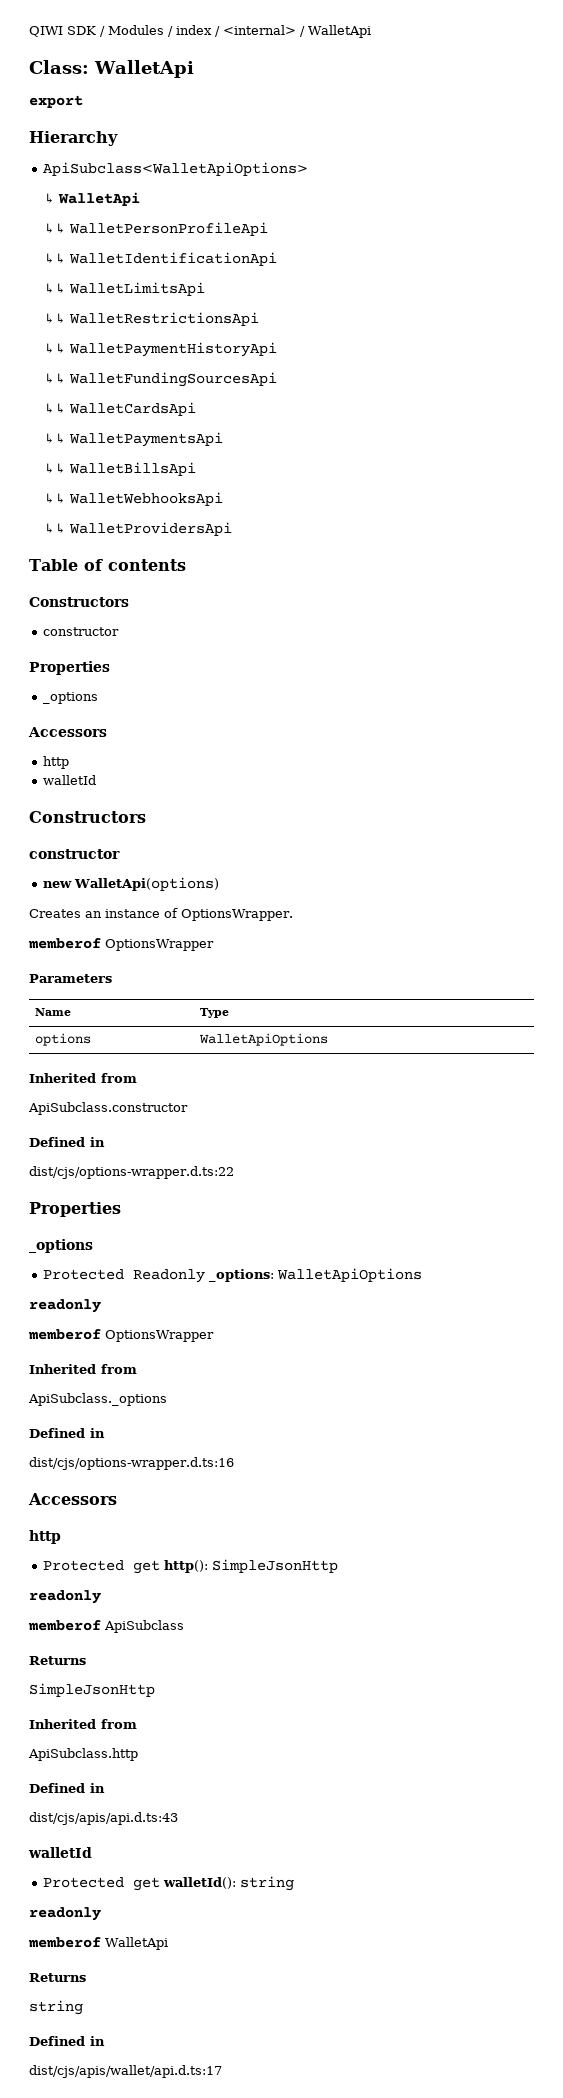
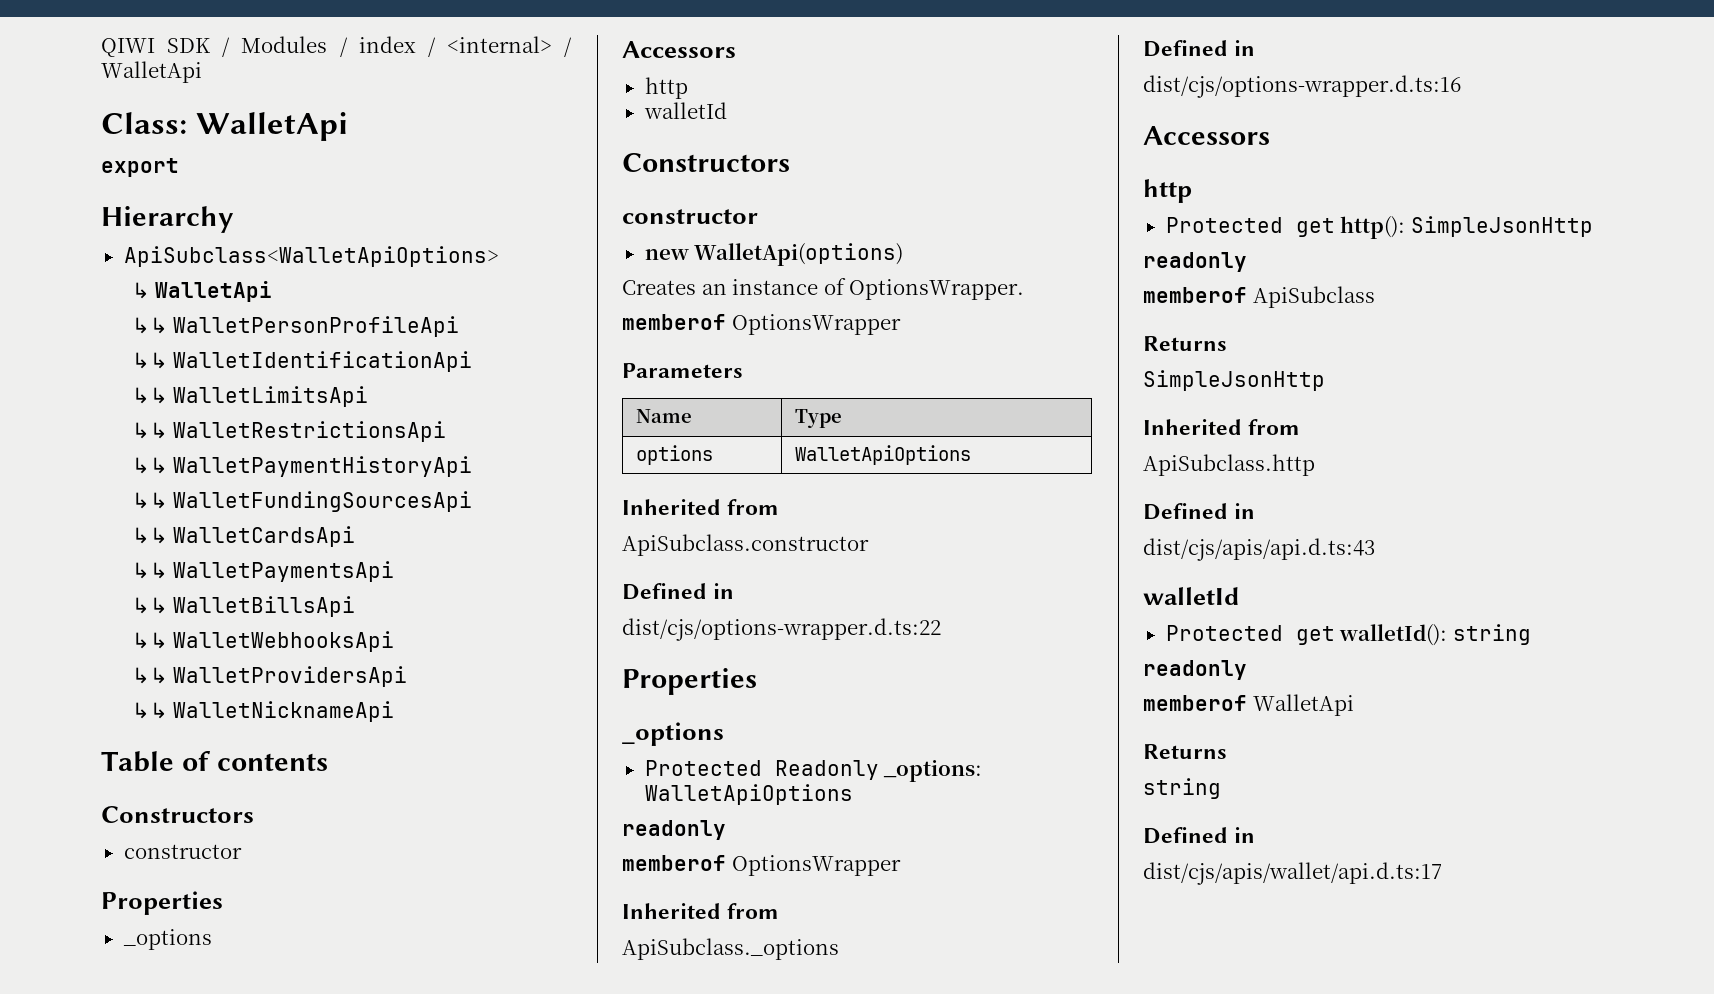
(233, 529) none -> [131,701,395,722] // ↳↳ WalletNicknameApi

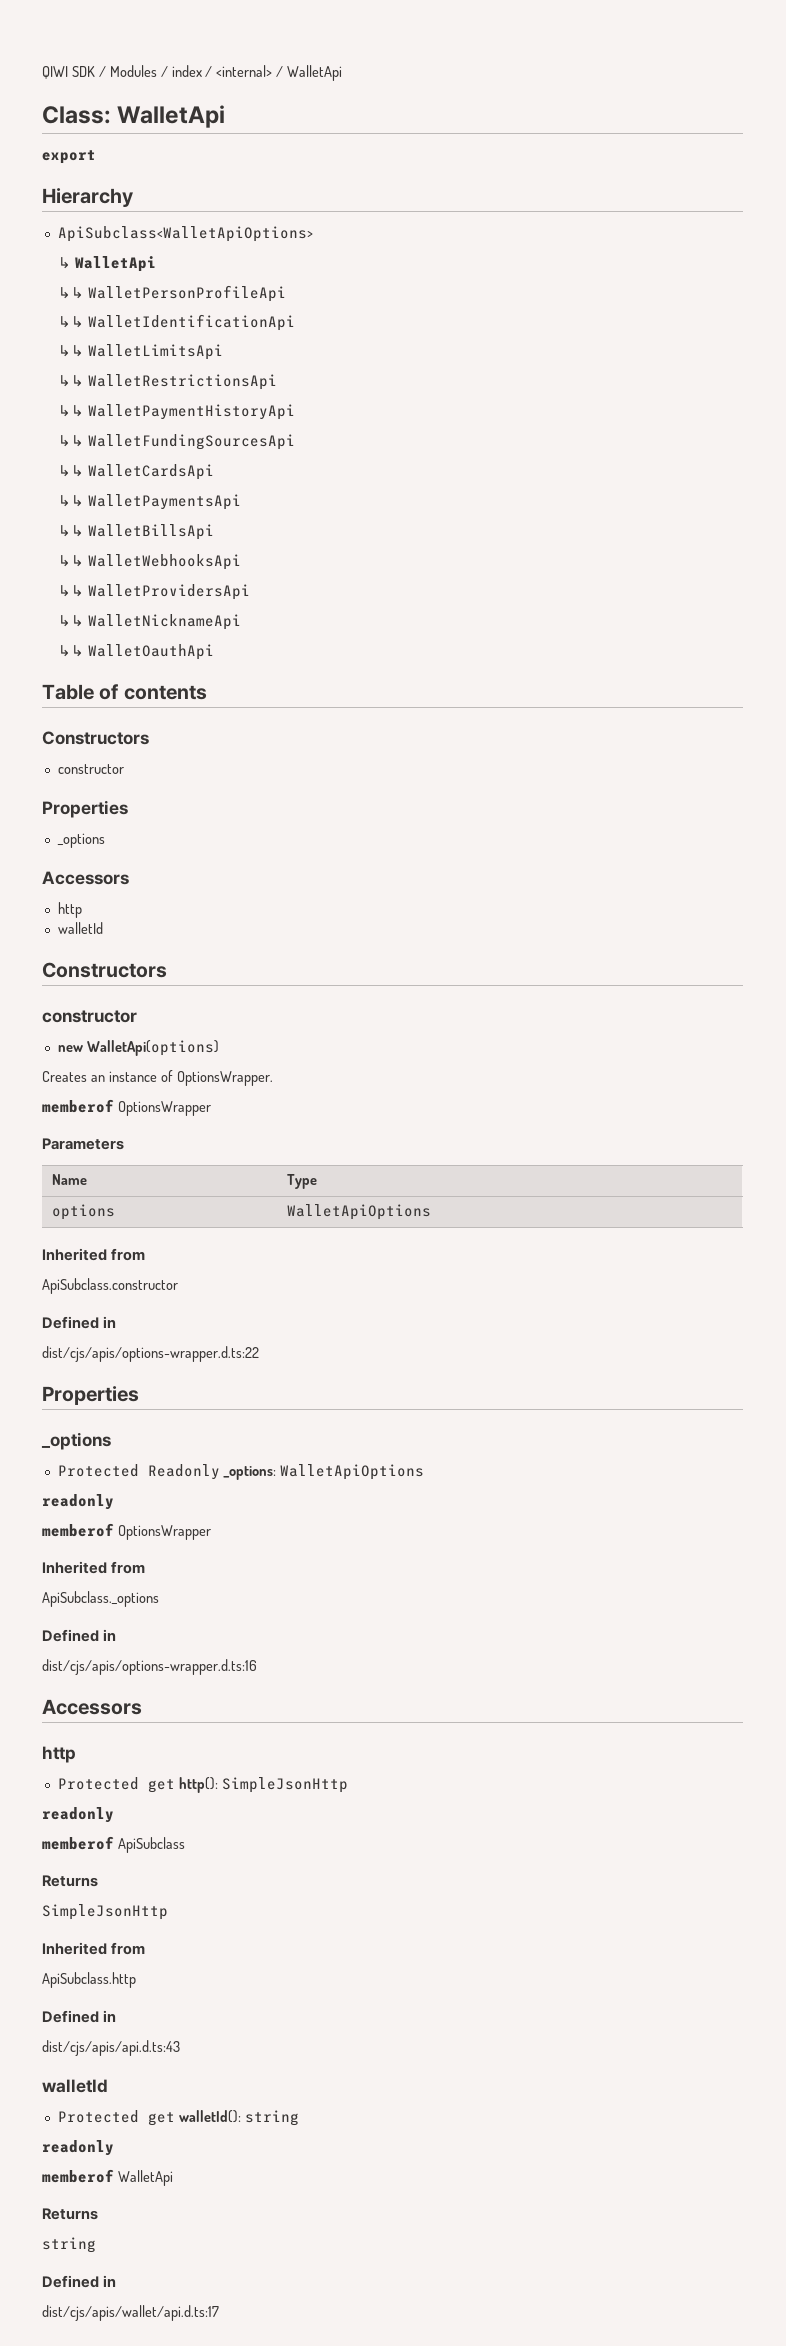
(395, 711) none -> [58,644,215,660] // ↳↳ WalletOauthApi
[622,618,941,641] dist/cjs/options-wrapper.d.ts:22 -> [42,1346,259,1362] dist/cjs/apis/options-wrapper.d.ts:22
[1143,75,1461,98] dist/cjs/options-wrapper.d.ts:16 -> [42,1659,257,1675] dist/cjs/apis/options-wrapper.d.ts:16

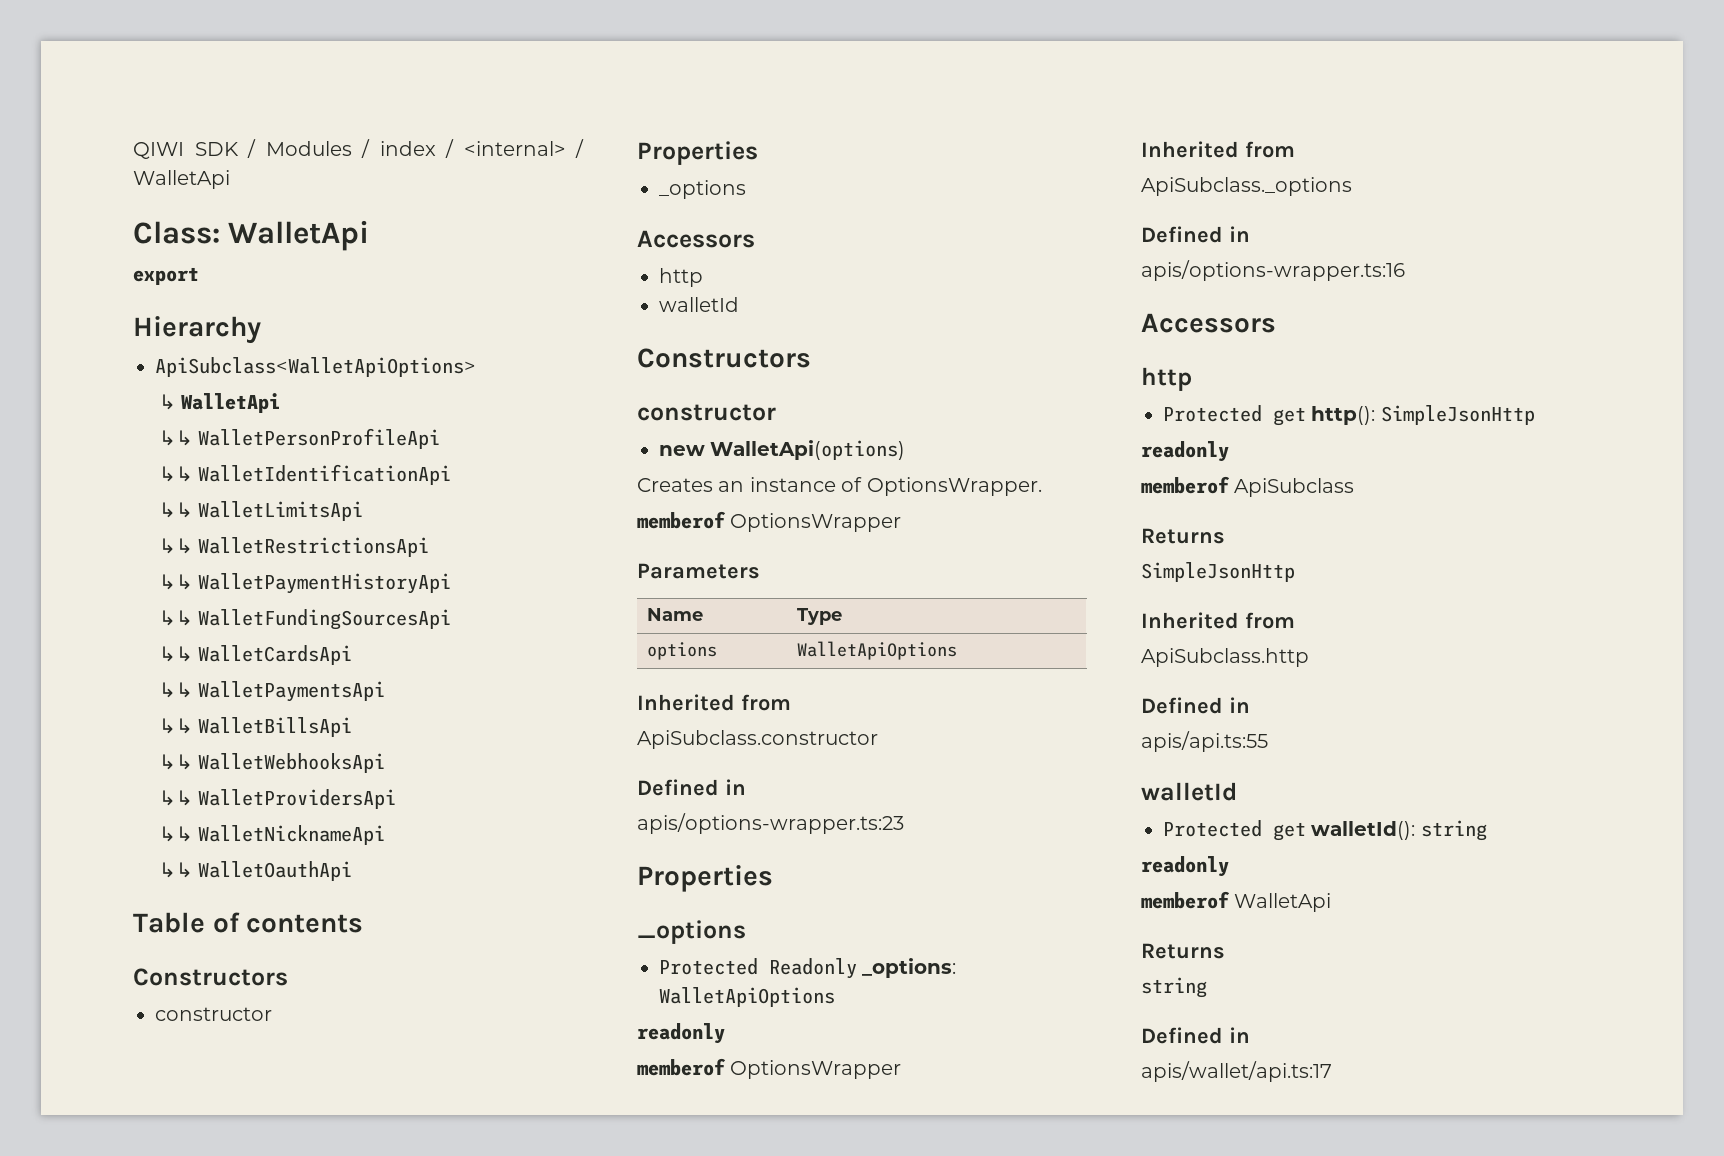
[42,1346,259,1362] dist/cjs/apis/options-wrapper.d.ts:22 -> [637,813,904,834] apis/options-wrapper.ts:23
[42,1659,257,1675] dist/cjs/apis/options-wrapper.d.ts:16 -> [1141,260,1405,281] apis/options-wrapper.ts:16
[42,2040,180,2056] dist/cjs/apis/api.d.ts:43 -> [1141,731,1268,752] apis/api.ts:55
[42,2305,219,2321] dist/cjs/apis/wallet/api.d.ts:17 -> [1141,1061,1332,1082] apis/wallet/api.ts:17

